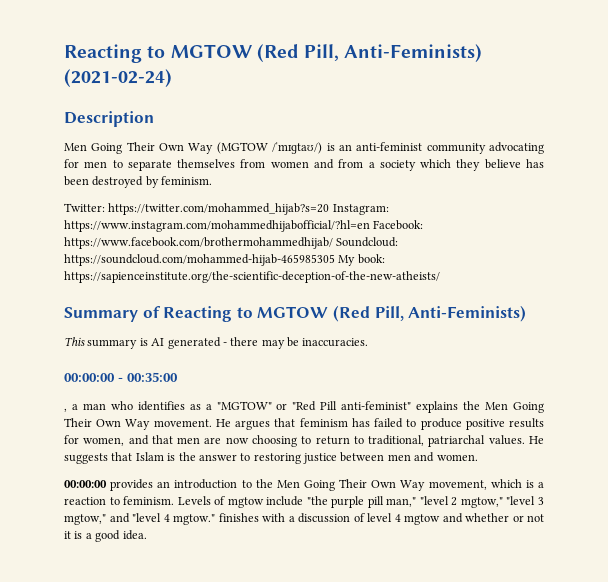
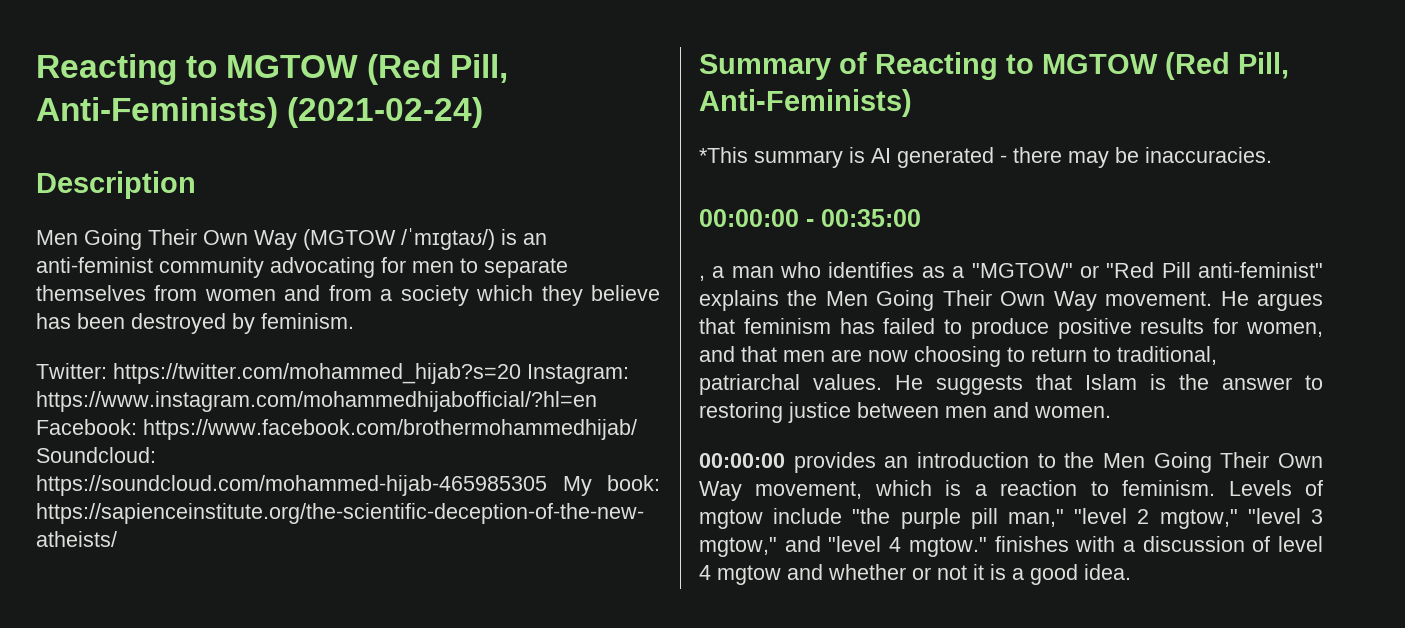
[64,337,85,346] This -> [699,147,748,163] *This

